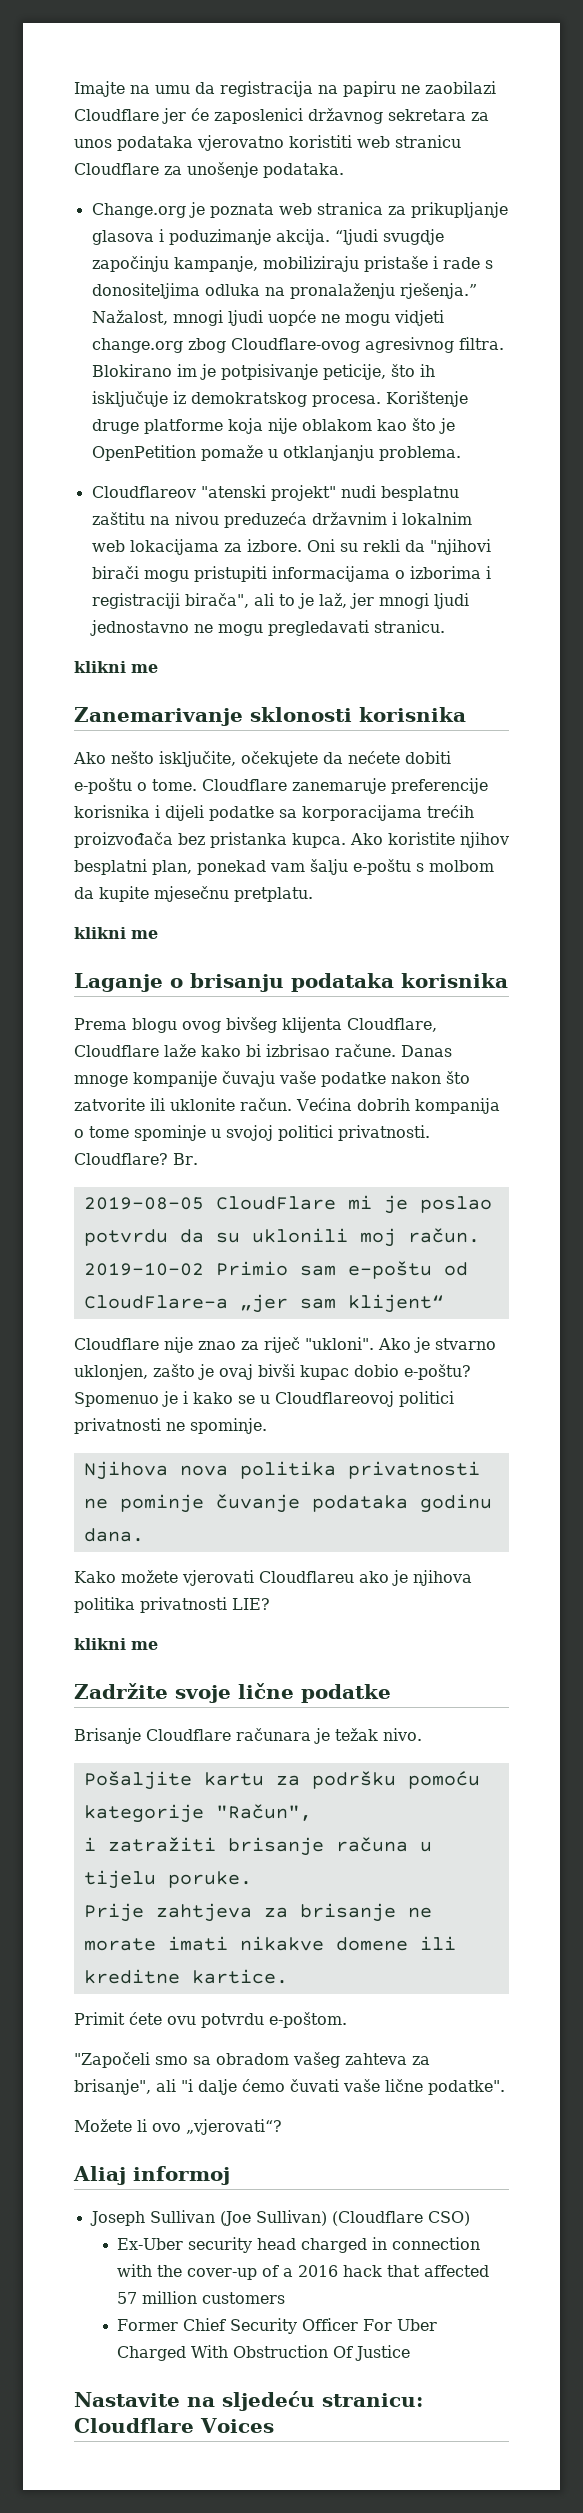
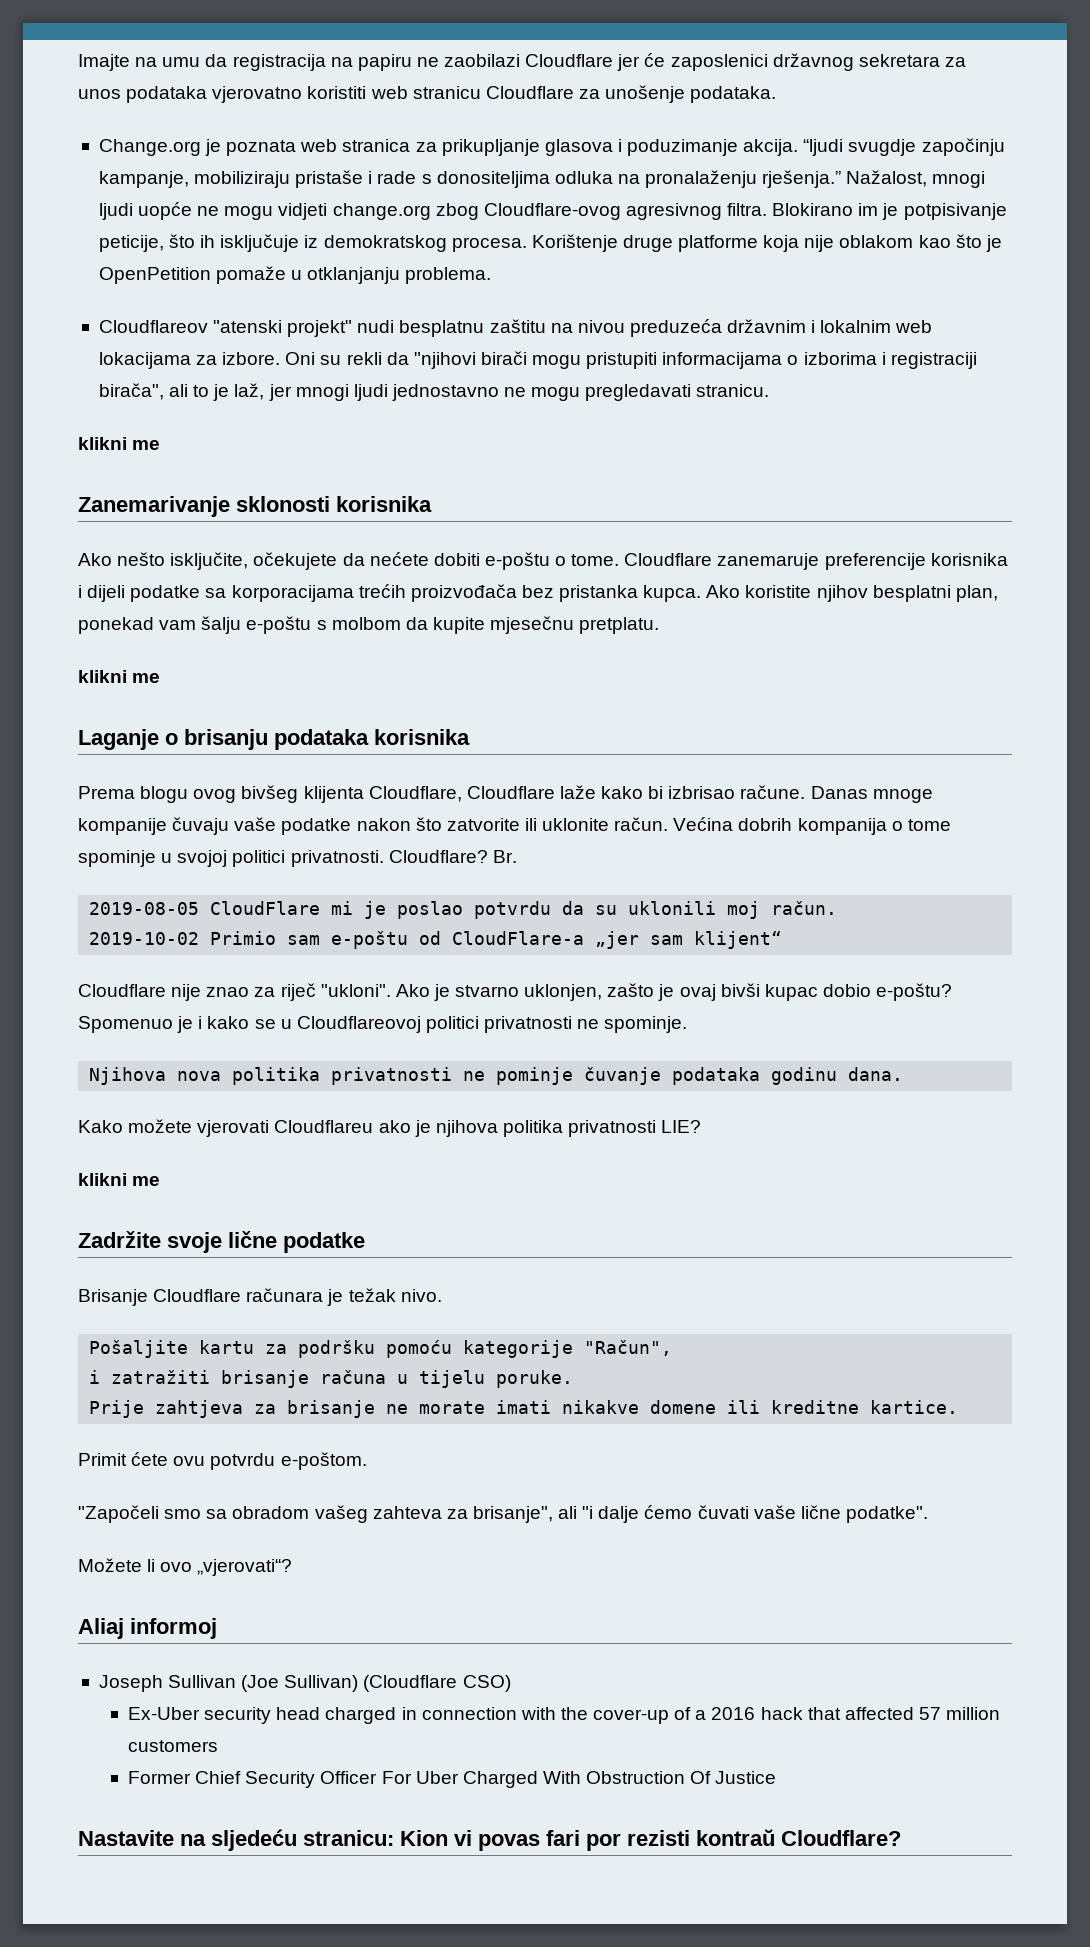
[74,2418,274,2433] Cloudflare Voices -> [400,1829,901,1851] Kion vi povas fari por rezisti kontraŭ Cloudflare?

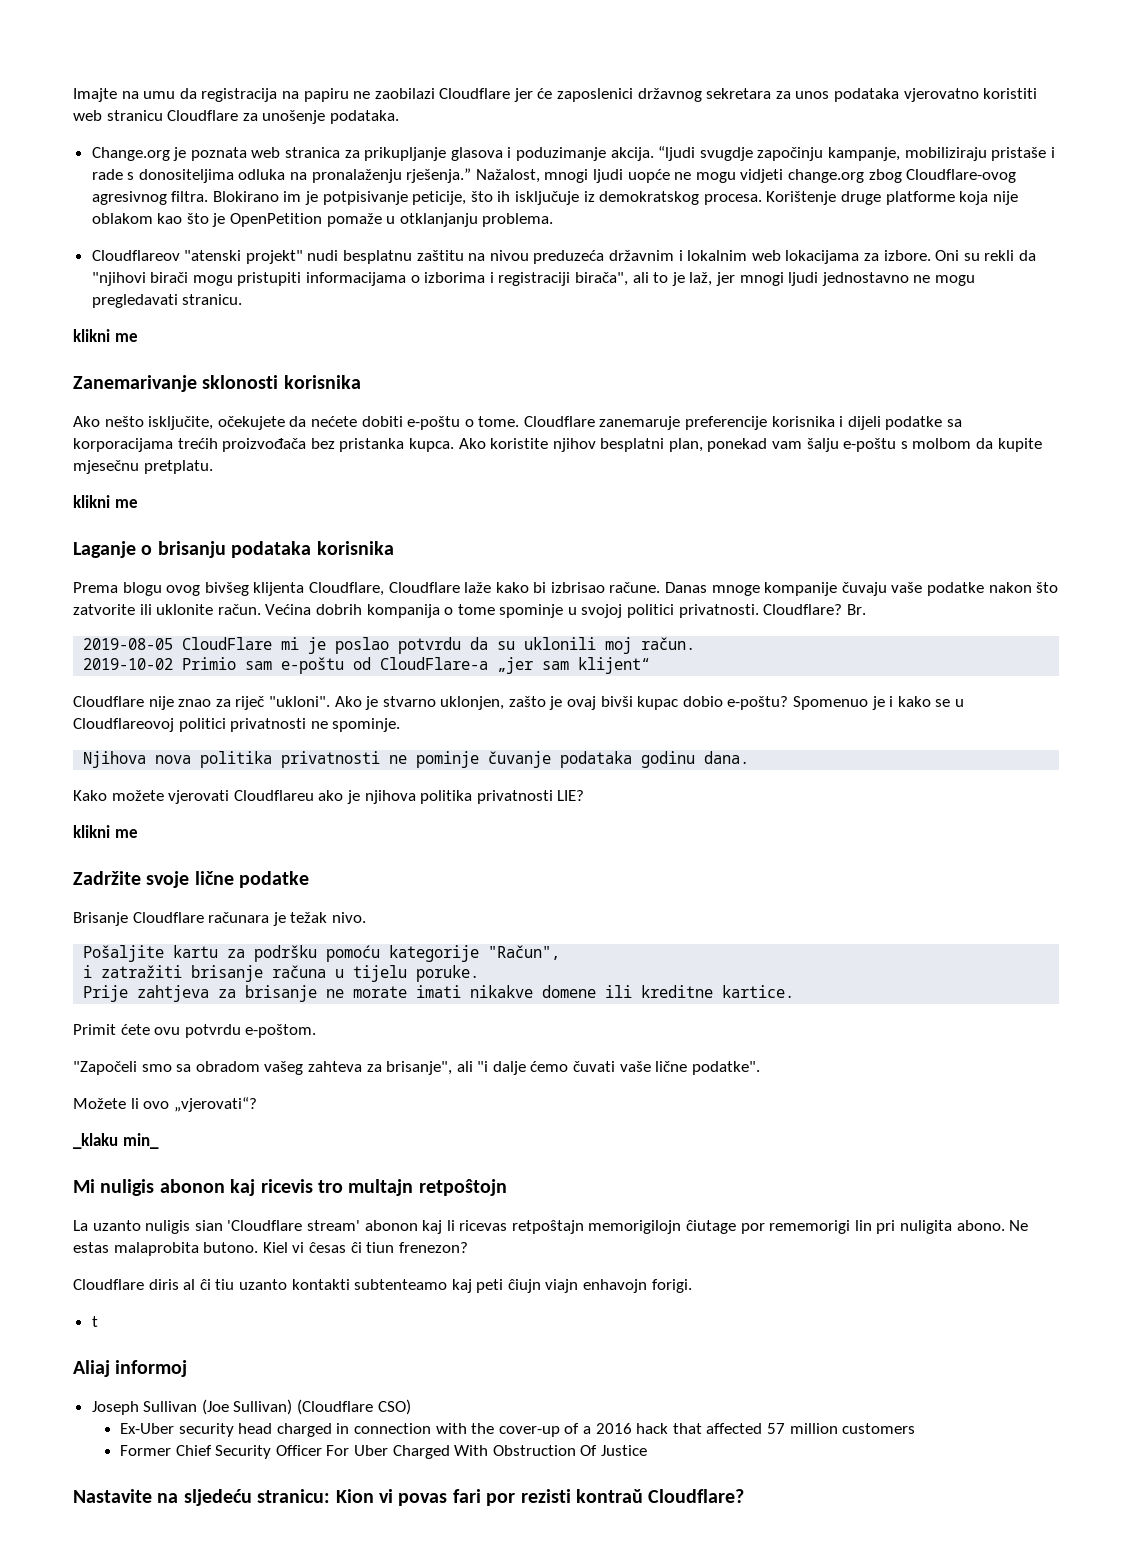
(293, 1567) none -> [73,1133,159,1149] [73,1179,507,1196] [73,1220,1029,1234] [73,1242,468,1256] [73,1279,692,1293] [91,1316,98,1327] // _klaku min_ // Mi nuligis abonon kaj ricevis tro multajn retpoŝtojn // La uzanto nuligis sian 'Cloudflare stream' abonon kaj li ricevas retpoŝtajn memorigilojn ĉiutage por rememorigi lin pri nuligita abono. Ne estas malaprobita butono. Kiel vi ĉesas ĉi tiun frenezon? // Cloudflare diris al ĉi tiu uzanto kontakti subtenteamo kaj peti ĉiujn viajn enhavojn forigi. // t

